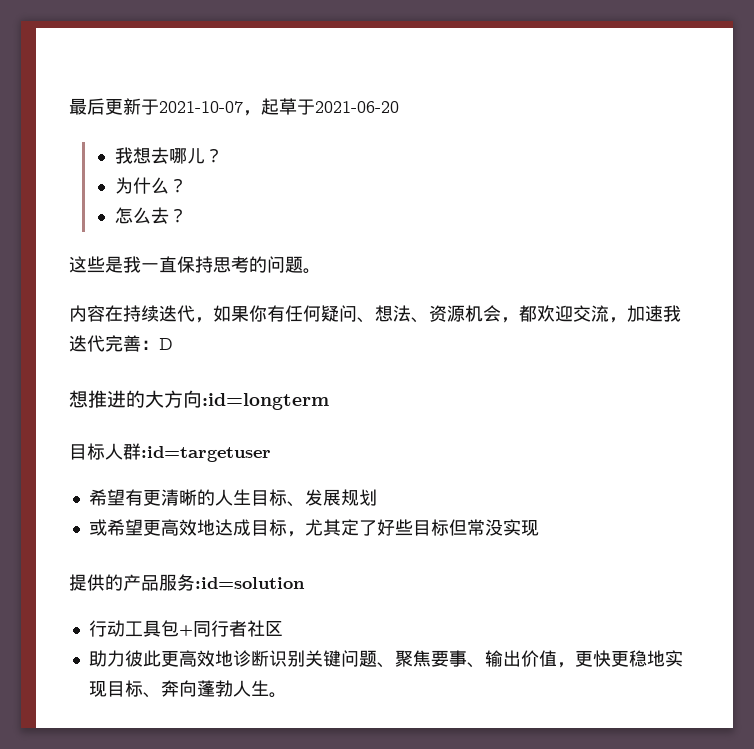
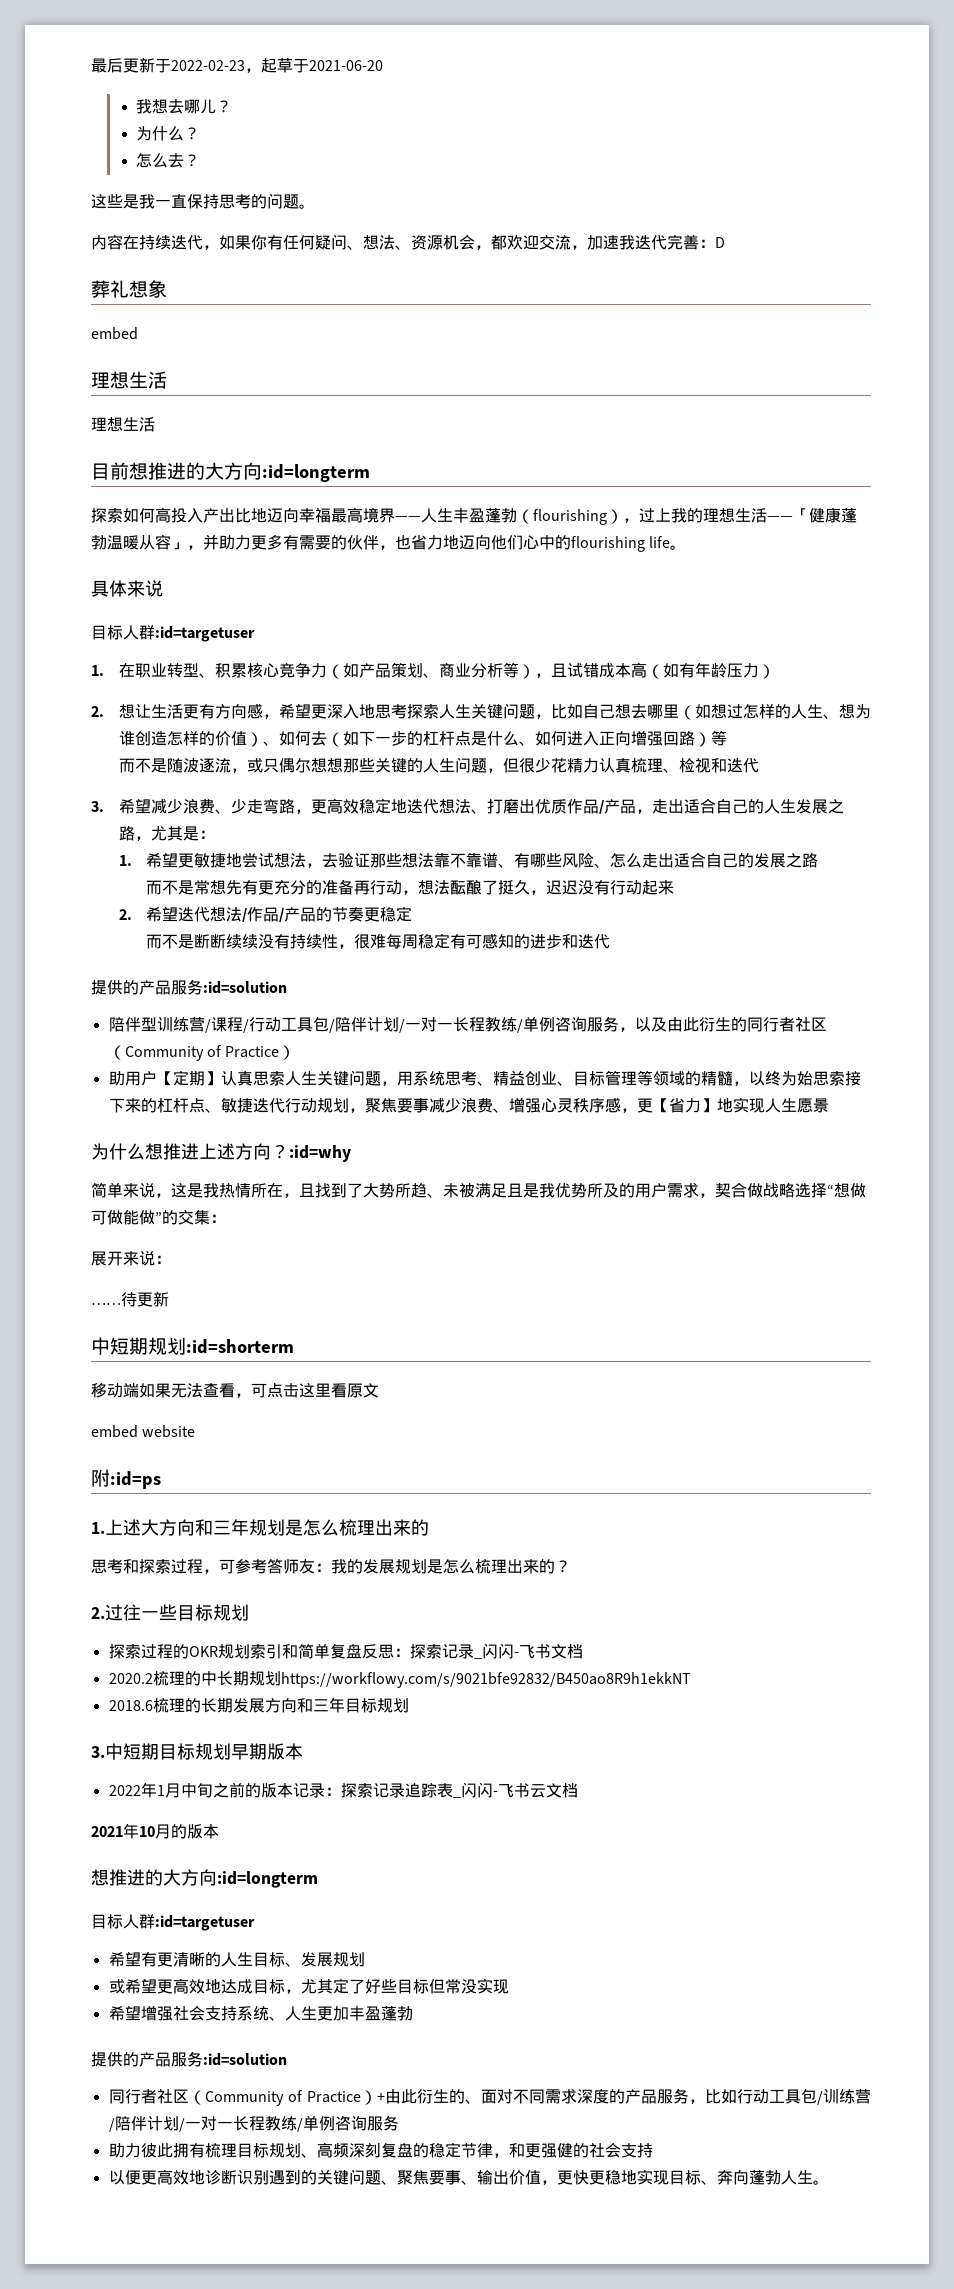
[159,101,243,113] 2021-10-07 -> [171,60,245,71] 2022-02-23
(173, 344) none -> [91,280,167,298] [91,327,138,340] [91,371,167,389] [91,417,155,432] [91,462,370,482] [91,507,857,525] [91,534,687,552] [91,580,163,597] [91,625,255,642] [91,662,775,679] [91,703,871,720] [118,730,727,747] [118,757,759,773] [91,798,844,814] [118,826,215,841] [118,852,819,868] [146,879,675,895] [118,906,413,922] [146,933,611,949] [91,979,287,995] [108,1016,827,1033] [108,1045,296,1061] [108,1070,861,1086] [108,1097,829,1113] [91,1143,351,1162] [91,1182,866,1198] [91,1210,226,1225] [91,1250,171,1266] [91,1291,169,1307] [91,1337,294,1355] [91,1383,379,1398] [91,1425,196,1438] [91,1469,161,1489] [91,1519,429,1536] [91,1558,571,1574] [91,1604,249,1621] [108,1643,583,1659] [108,1671,691,1688] [108,1697,409,1713] [91,1743,303,1760] [108,1782,578,1798] [91,1823,219,1839] // 葬礼想象 // embed // 理想生活 // 理想生活 // 目前想推进的大方向:id=longterm // 探索如何高投入产出比地迈向幸福最高境界——人生丰盈蓬勃（flourishing），过上我的理想生活——「健康蓬勃温暖从容」，并助力更多有需要的伙伴，也省力地迈向他们心中的flourishing life。 // 具体来说 // 目标人群:id=targetuser // 1.在职业转型、积累核心竞争力（如产品策划、商业分析等），且试错成本高（如有年龄压力） // 2.想让生活更有方向感，希望更深入地思考探索人生关键问题，比如自己想去哪里（如想过怎样的人生、想为谁创造怎样的价值）、如何去（如下一步的杠杆点是什么、如何进入正向增强回路）等 // 而不是随波逐流，或只偶尔想想那些关键的人生问题，但很少花精力认真梳理、检视和迭代 // 3.希望减少浪费、少走弯路，更高效稳定地迭代想法、打磨出优质作品/产品，走出适合自己的人生发展之路，尤其是： // 1.希望更敏捷地尝试想法，去验证那些想法靠不靠谱、有哪些风险、怎么走出适合自己的发展之路 // 而不是常想先有更充分的准备再行动，想法酝酿了挺久，迟迟没有行动起来 // 2.希望迭代想法/作品/产品的节奏更稳定 // 而不是断断续续没有持续性，很难每周稳定有可感知的进步和迭代 // 提供的产品服务:id=solution // 陪伴型训练营/课程/行动工具包/陪伴计划/一对一长程教练/单例咨询服务，以及由此衍生的同行者社区（Community of Practice） // 助用户【定期】认真思索人生关键问题，用系统思考、精益创业、目标管理等领域的精髓，以终为始思索接下来的杠杆点、敏捷迭代行动规划，聚焦要事减少浪费、增强心灵秩序感，更【省力】地实现人生愿景 // 为什么想推进上述方向？:id=why // 简单来说，这是我热情所在，且找到了大势所趋、未被满足且是我优势所及的用户需求，契合做战略选择“想做可做能做”的交集： // 展开来说： // ……待更新 // 中短期规划:id=shorterm // 移动端如果无法查看，可点击这里看原文 // embed website // 附:id=ps // 1.上述大方向和三年规划是怎么梳理出来的 // 思考和探索过程，可参考答师友：我的发展规划是怎么梳理出来的？ // 2.过往一些目标规划 // 探索过程的OKR规划索引和简单复盘反思：探索记录_闪闪-飞书文档 // 2020.2梳理的中长期规划https://workflowy.com/s/9021bfe92832/B450ao8R9h1ekkNT // 2018.6梳理的长期发展方向和三年目标规划 // 3.中短期目标规划早期版本 // 2022年1月中旬之前的版本记录：探索记录追踪表_闪闪-飞书云文档 // 2021年10月的版本
[69,574,305,591] [88,620,283,637] [88,650,161,667] // 提供的产品服务:id=solution // 行动工具包+同行者社区 // 助力彼此 -> [108,2005,413,2021] [91,2051,287,2067] [108,2088,871,2106] [108,2115,399,2132] [108,2142,653,2158] [108,2170,141,2185] // 希望增强社会支持系统、人生更加丰盈蓬勃 // 提供的产品服务:id=solution // 同行者社区（Community of Practice）+由此衍生的、面对不同需求深度的产品服务，比如行动工具包/训练营/陪伴计划/一对一长程教练/单例咨询服务 // 助力彼此拥有梳理目标规划、高频深刻复盘的稳定节律，和更强健的社会支持 // 以便
(305, 658) none -> [268,2170,317,2185] 遇到的

